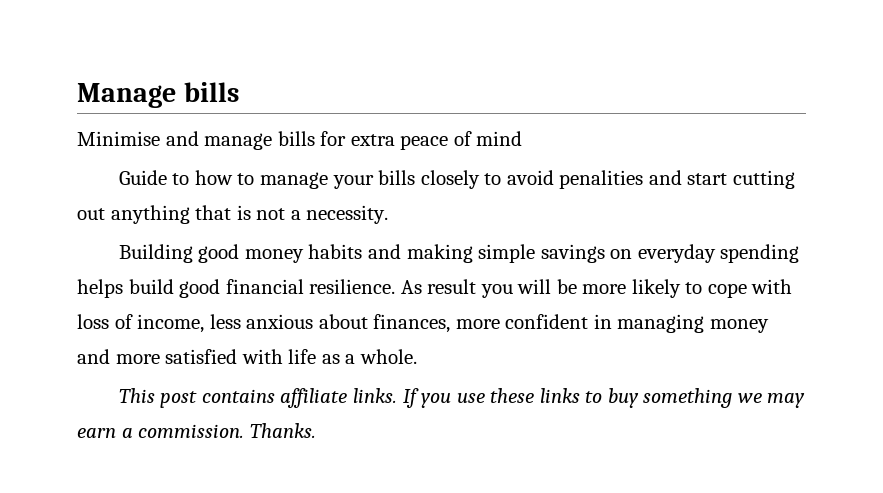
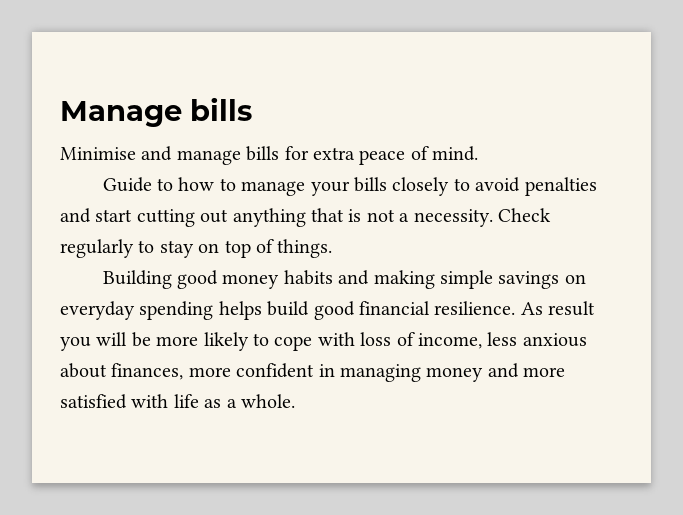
[476,131,523,146] mind -> [432,146,479,161] mind.
[559,170,644,189] penalities -> [524,177,597,196] penalties
(389, 214) none -> [497,208,551,222] [60,239,333,258] Check regularly to stay on top of things.
[118,388,806,408] [77,423,316,438] // This post contains affiliate links. If you use these links to buy something we may earn a commission. Thanks. -> (295, 401) none

